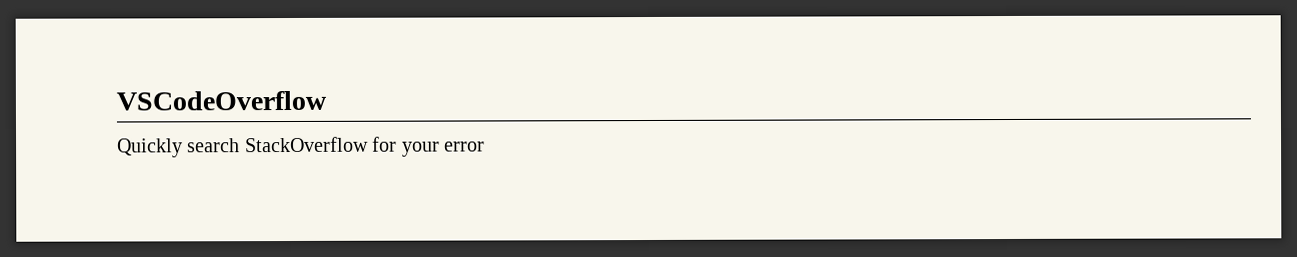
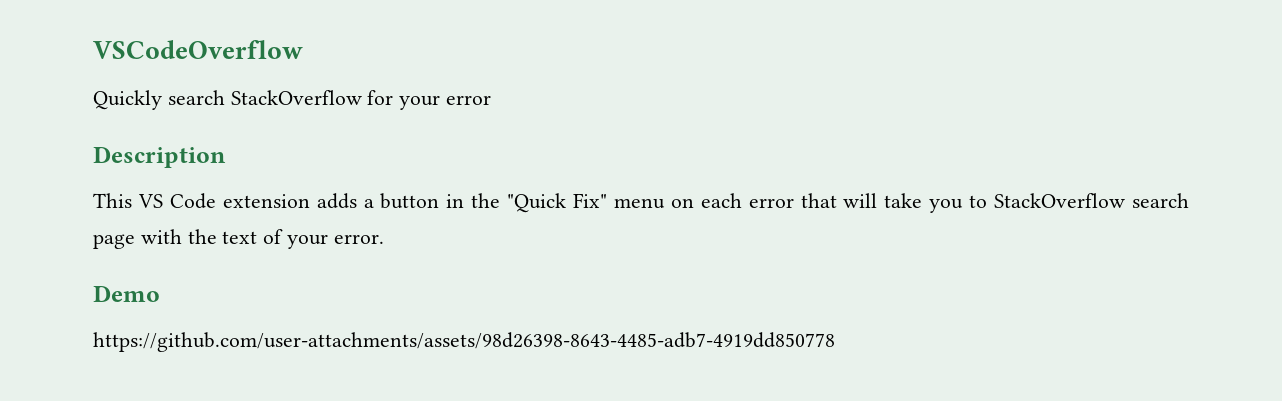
(485, 146) none -> [93,146,226,168] [93,193,1190,213] [93,229,384,249] [93,285,160,302] [93,332,835,352] // Description // This VS Code extension adds a button in the "Quick Fix" menu on each error that will take you to StackOverflow search page with the text of your error. // Demo // https://github.com/user-attachments/assets/98d26398-8643-4485-adb7-4919dd850778

